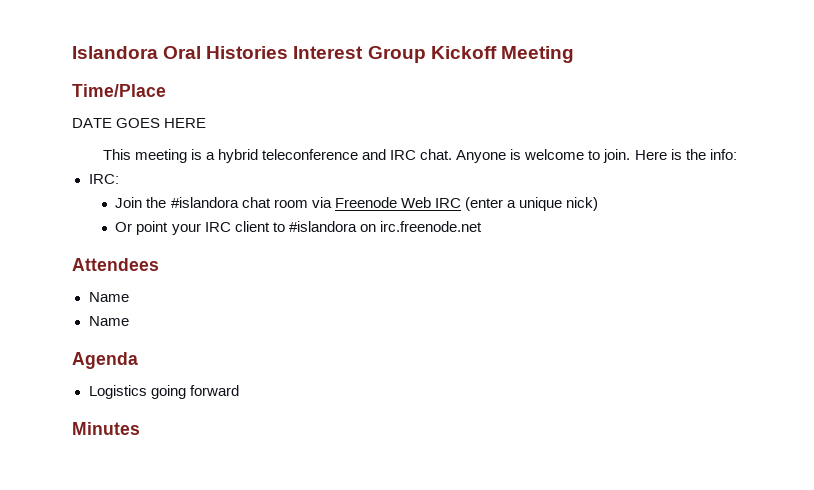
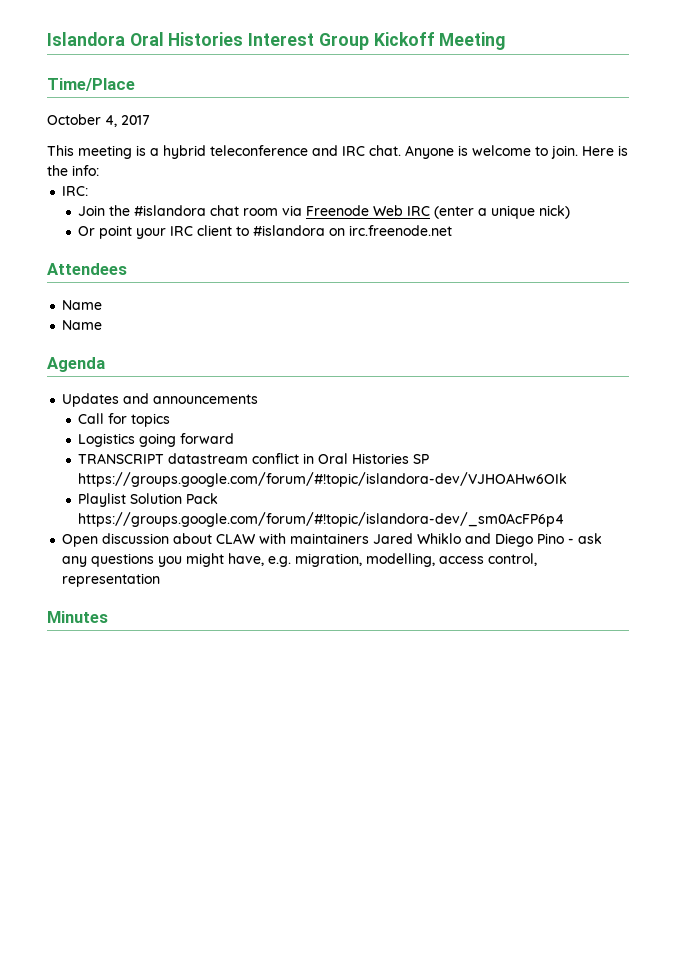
[72,118,207,128] DATE GOES HERE -> [47,114,150,127] October 4, 2017
[88,385,239,399] Logistics going forward -> [62,393,259,407] [78,413,171,427] [78,433,235,447] [78,453,430,464] [78,472,568,487] [78,493,219,507] [78,512,565,527] [62,533,603,547] [62,553,538,567] [62,573,161,587] Updates and announcements // Call for topics // Logistics going forward // TRANSCRIPT datastream conflict in Oral Histories SP https://groups.google.com/forum/#!topic/islandora-dev/VJHOAHw6OIk // Playlist Solution Pack https://groups.google.com/forum/#!topic/islandora-dev/_sm0AcFP6p4 // Open discussion about CLAW with maintainers Jared Whiklo and Diego Pino - ask any questions you might have, e.g. migration, modelling, access control, representation

